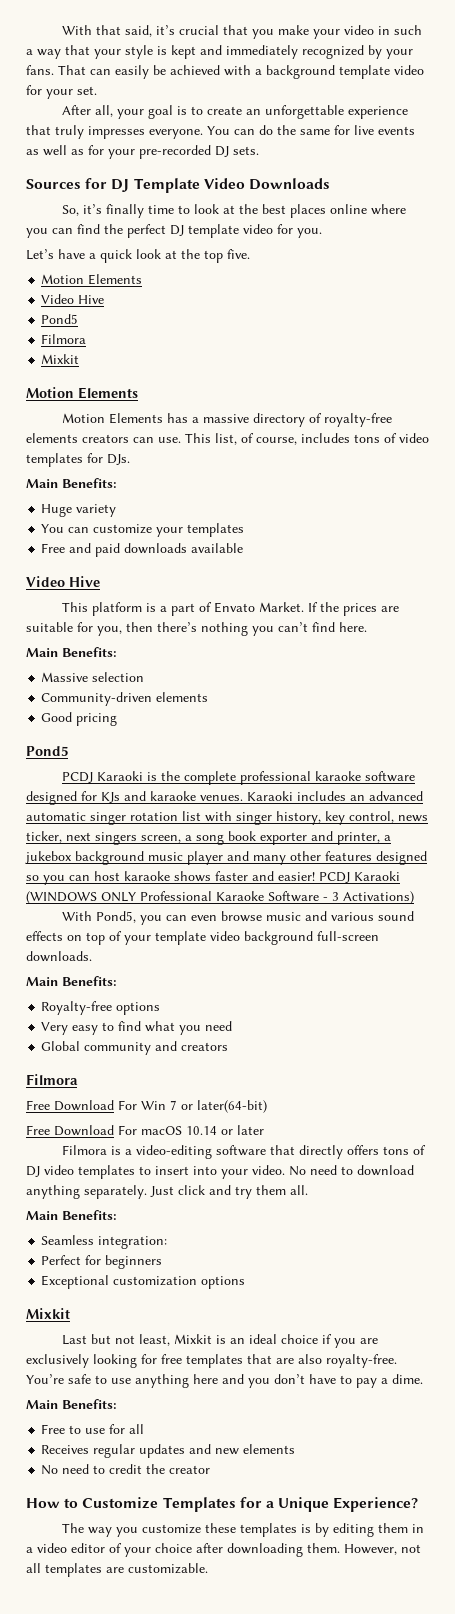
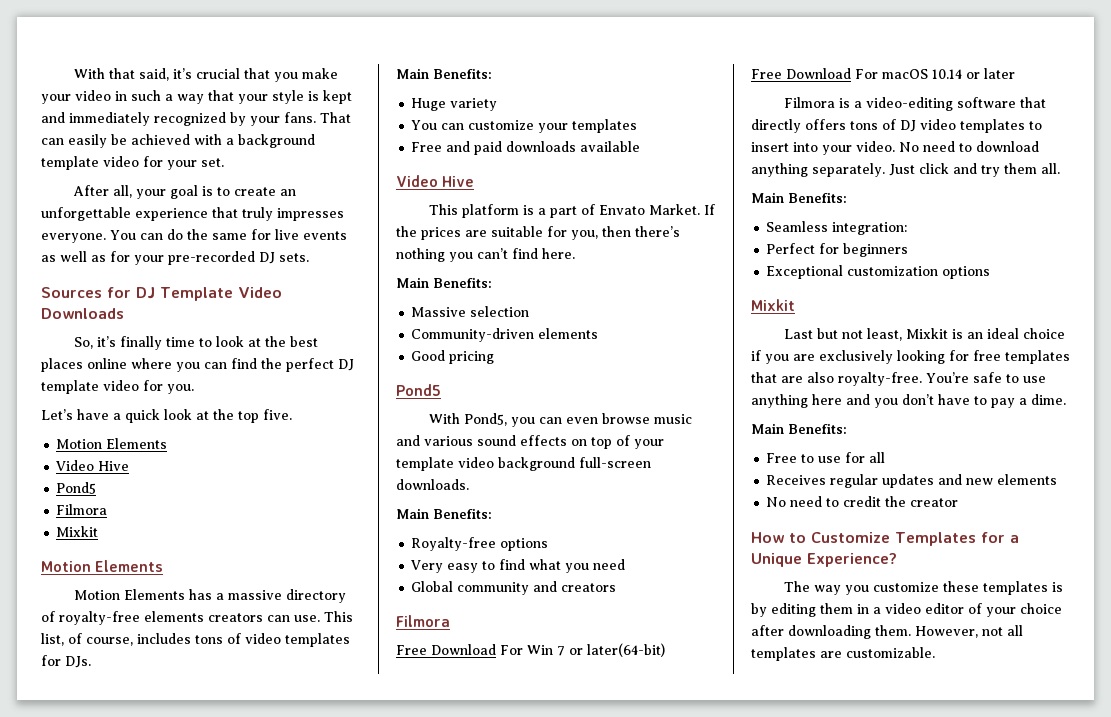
[62,771,416,785] [26,791,423,805] [26,811,428,825] [26,831,391,845] [25,851,427,865] [26,871,400,885] [26,891,414,904] // PCDJ Karaoki is the complete professional karaoke software designed for KJs and karaoke venues. Karaoki includes an advanced automatic singer rotation list with singer history, key control, news ticker, next singers screen, a song book exporter and printer, a jukebox background music player and many other features designed so you can host karaoke shows faster and easier! PCDJ Karaoki (WINDOWS ONLY Professional Karaoke Software - 3 Activations) -> (441, 390) none

